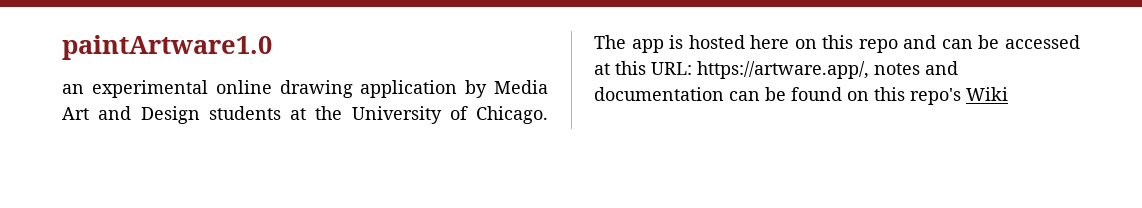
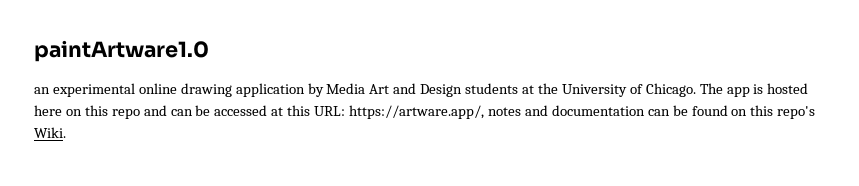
[966,87,1008,101] Wiki -> [34,127,66,138] Wiki.

